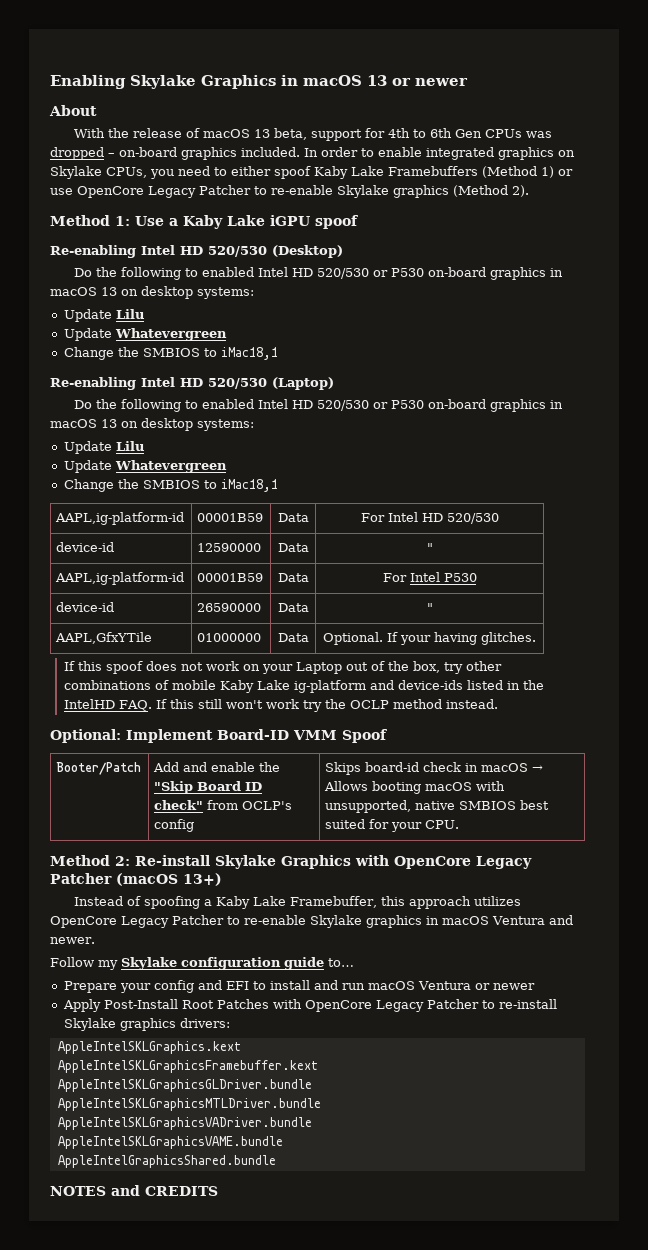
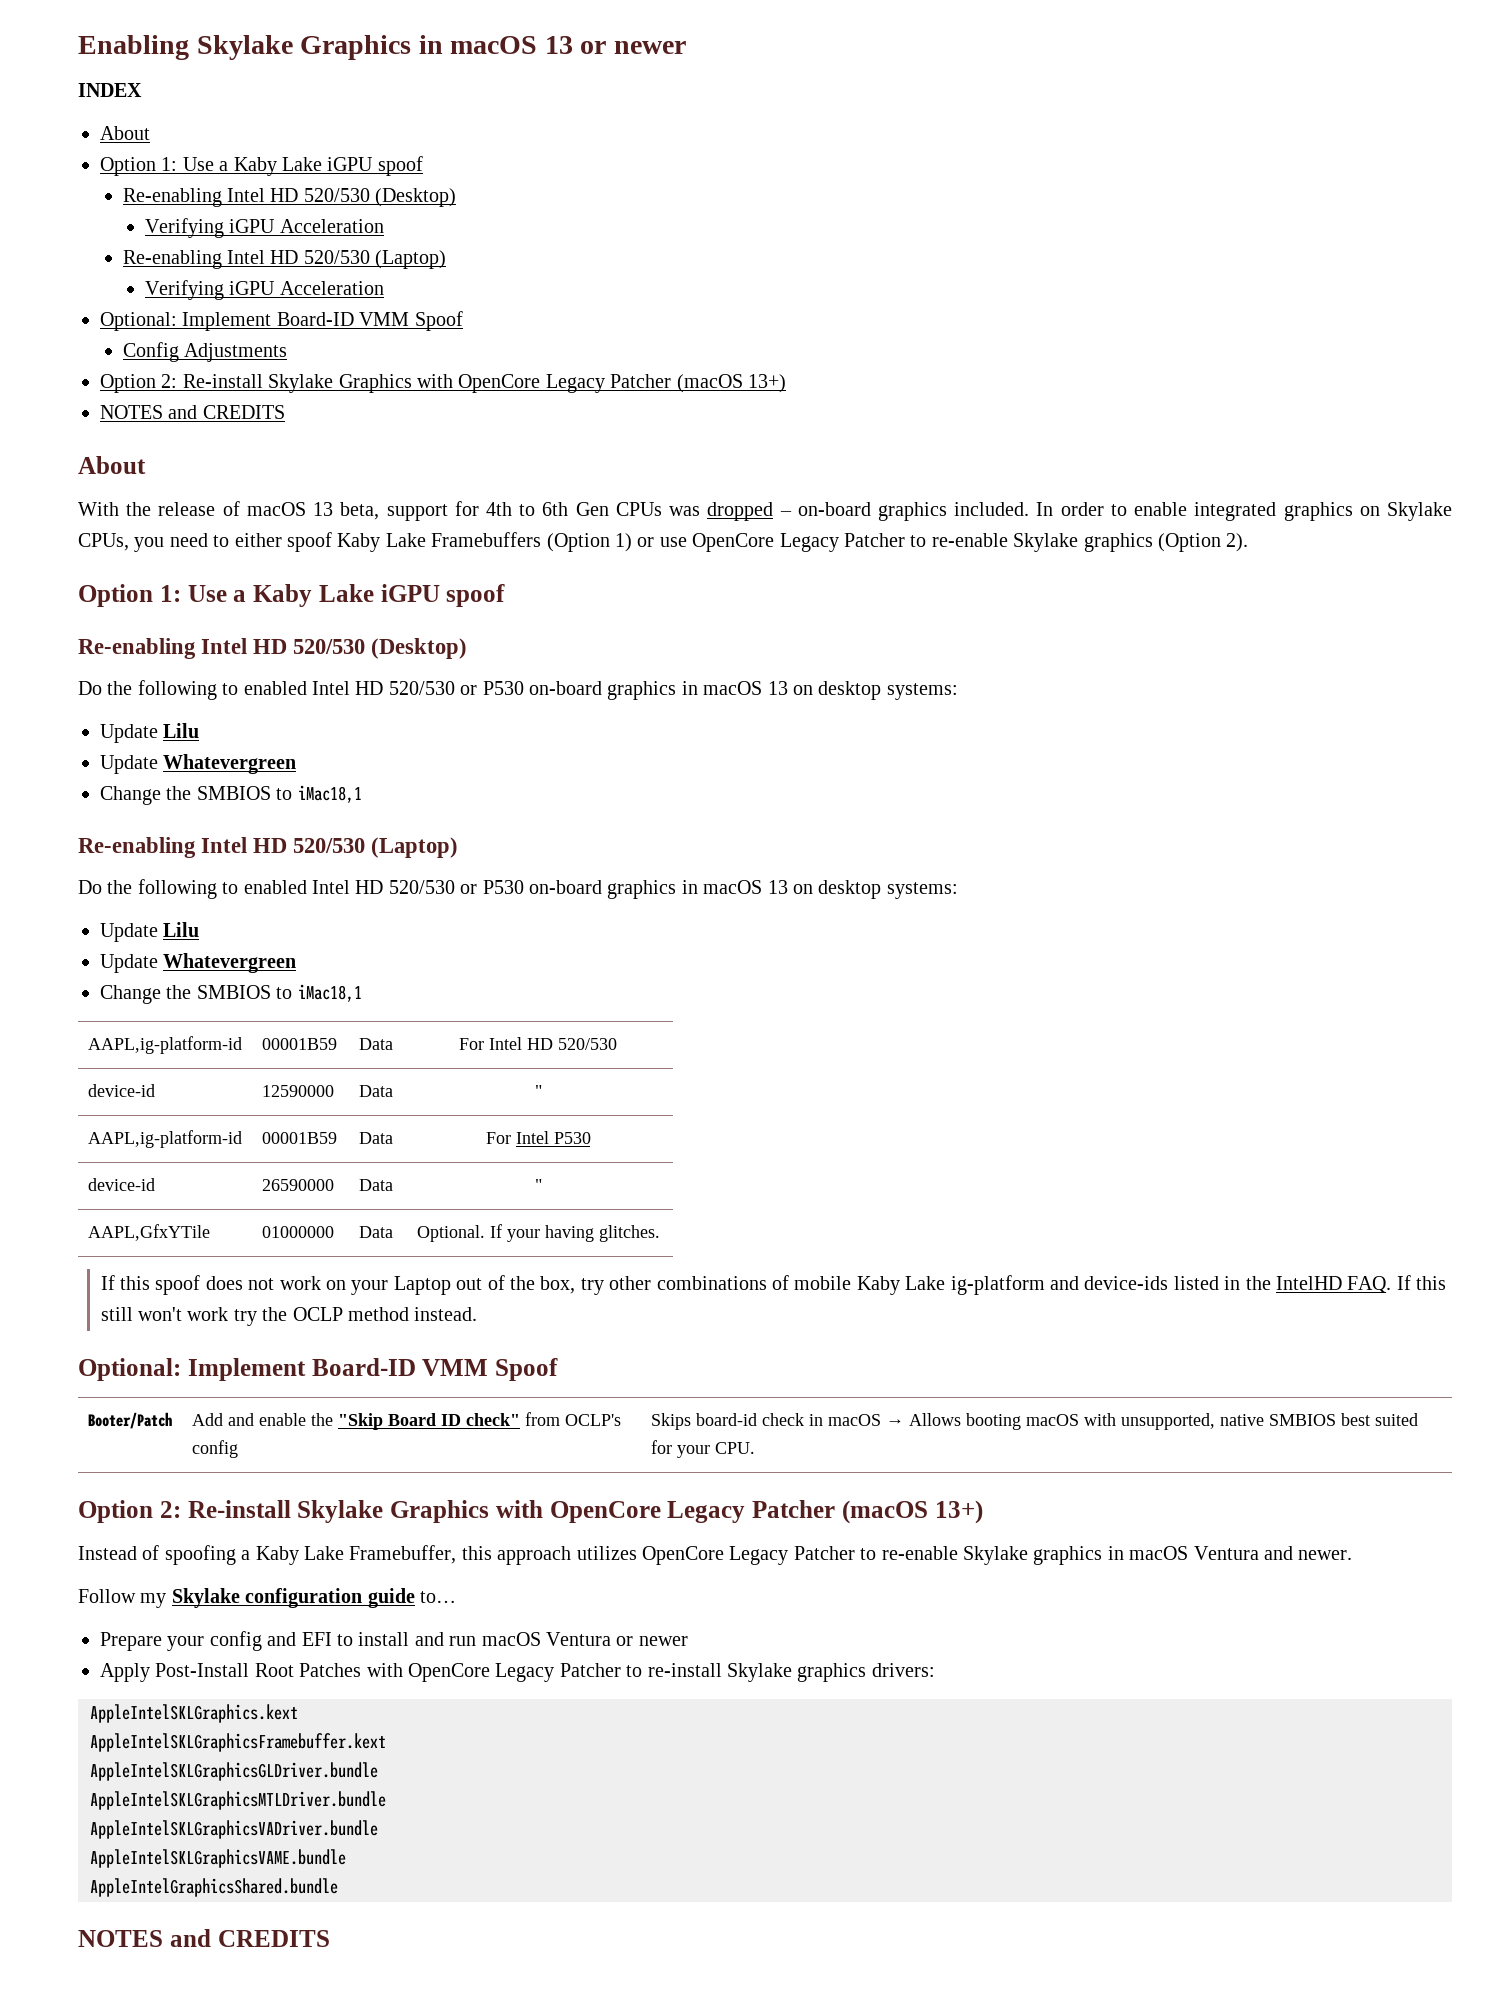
(468, 82) none -> [78,83,142,97] [100,126,150,140] [100,156,423,176] [122,188,457,207] [145,218,384,238] [122,250,447,269] [145,280,384,300] [100,311,463,331] [122,342,287,362] [100,374,786,393] [100,405,285,419] // INDEX // About // Option 1: Use a Kaby Lake iGPU spoof // Re-enabling Intel HD 520/530 (Desktop) // Verifying iGPU Acceleration // Re-enabling Intel HD 520/530 (Laptop) // Verifying iGPU Acceleration // Optional: Implement Board-ID VMM Spoof // Config Adjustments // Option 2: Re-install Skylake Graphics with OpenCore Legacy Patcher (macOS 13+) // NOTES and CREDITS
[482,166,537,178] (Method -> [546,533,610,552] (Option
[453,185,508,197] (Method -> [1157,533,1221,552] (Option
[50,215,110,226] Method -> [78,584,153,607] Option
[50,855,110,866] Method -> [78,1500,153,1523] Option

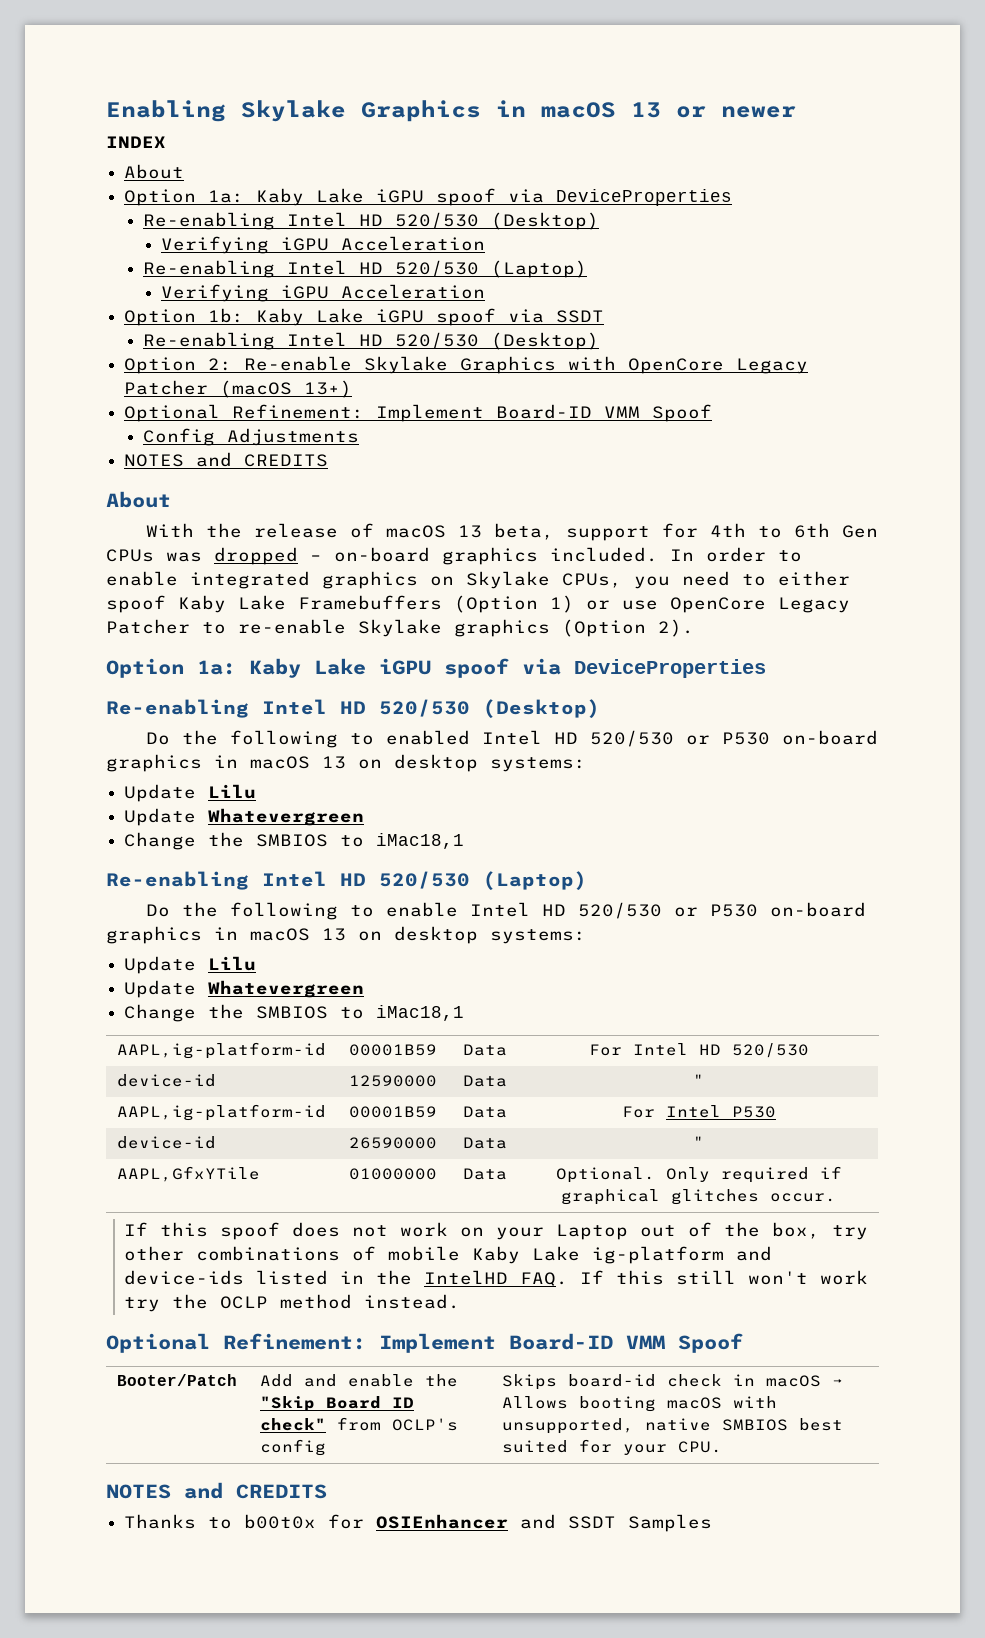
[161,156,423,176] 1: Use a Kaby Lake iGPU spoof -> [208,188,733,206] 1a: Kaby Lake iGPU spoof via DeviceProperties
[100,311,463,331] [122,342,287,362] [100,374,786,393] Optional: Implement Board-ID VMM Spoof // Config Adjustments // Option 2: Re-install Skylake Graphics with OpenCore Legacy Patcher (macOS 13+) -> [124,308,605,326] [142,332,599,350] [124,356,809,374] [124,380,353,398] [124,404,713,422] [142,428,359,446] Option 1b: Kaby Lake iGPU spoof via SSDT // Re-enabling Intel HD 520/530 (Desktop) // Option 2: Re-enable Skylake Graphics with OpenCore Legacy Patcher (macOS 13+) // Optional Refinement: Implement Board-ID VMM Spoof // Config Adjustments
[159,584,506,607] 1: Use a Kaby Lake iGPU spoof -> [197,658,766,678] 1a: Kaby Lake iGPU spoof via DeviceProperties
[243,880,307,894] enabled -> [386,902,459,917] enable
[489,1224,660,1242] If your having glitches. -> [665,1166,842,1183] [561,1189,836,1205] Only required if graphical glitches occur.
[78,1358,181,1381] Optional: -> [106,1333,366,1353] Optional Refinement:
[78,1500,983,1524] [78,1545,1353,1565] [78,1588,456,1608] [100,1631,688,1651] [100,1663,935,1682] [90,1704,298,1723] [90,1733,386,1752] [90,1762,378,1781] [90,1791,386,1810] [90,1820,378,1839] [90,1849,346,1868] [90,1878,338,1897] [78,1929,330,1947] Option 2: Re-install Skylake Graphics with OpenCore Legacy Patcher (macOS 13+) // Instead of spoofing a Kaby Lake Framebuffer, this approach utilizes OpenCore Legacy Patcher to re-enable Skylake graphics in macOS Ventura and newer. // Follow my Skylake configuration guide to… // Prepare your config and EFI to install and run macOS Ventura or newer // Apply Post-Install Root Patches with OpenCore Legacy Patcher to re-install Skylake graphics drivers: // AppleIntelSKLGraphics.kext // AppleIntelSKLGraphicsFramebuffer.kext // AppleIntelSKLGraphicsGLDriver.bundle // AppleIntelSKLGraphicsMTLDriver.bundle // AppleIntelSKLGraphicsVADriver.bundle // AppleIntelSKLGraphicsVAME.bundle // AppleIntelGraphicsShared.bundle // NOTES and CREDITS -> [106,1482,327,1499] [124,1514,713,1532] NOTES and CREDITS // Thanks to b00t0x for OSIEnhancer and SSDT Samples

